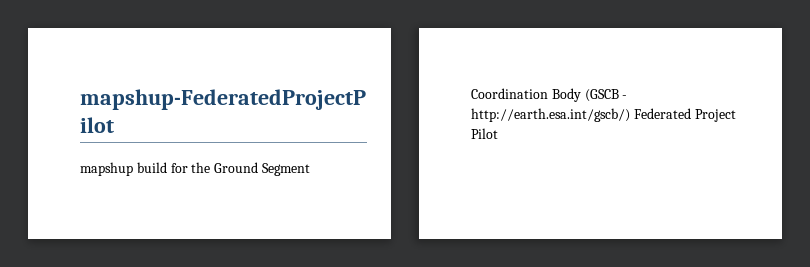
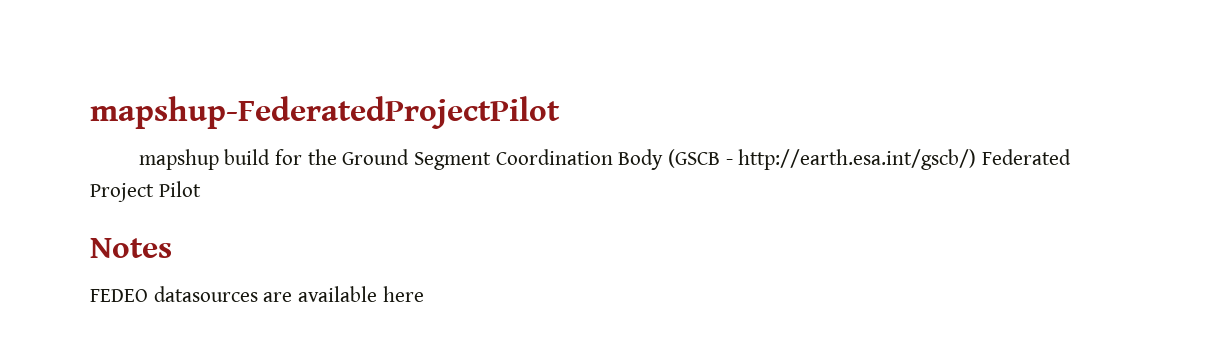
(498, 133) none -> [90,238,172,258] [90,286,424,302] // Notes // FEDEO datasources are available here

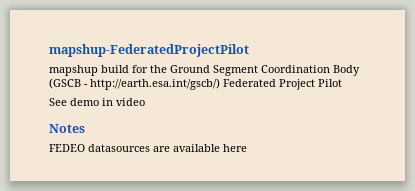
(201, 189) none -> [49,98,145,106] // See demo in video

